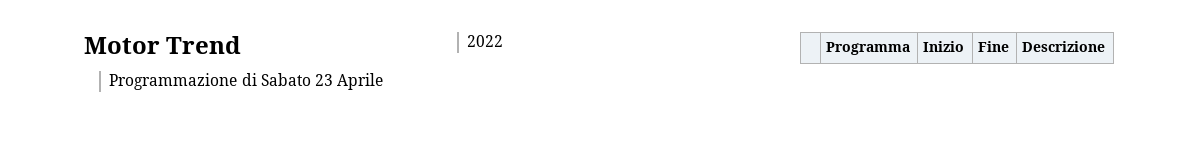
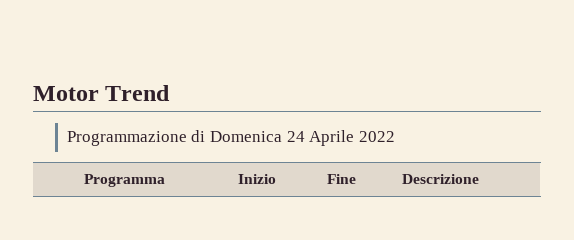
[260,73,333,86] Sabato 23 -> [210,131,305,142] Domenica 24

